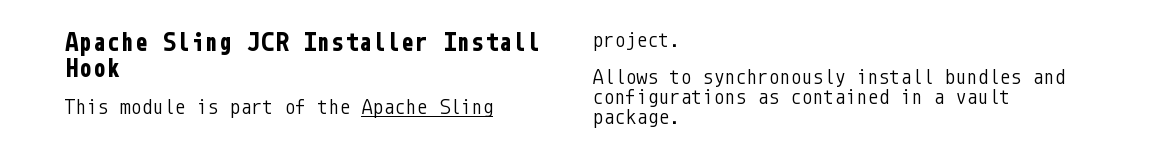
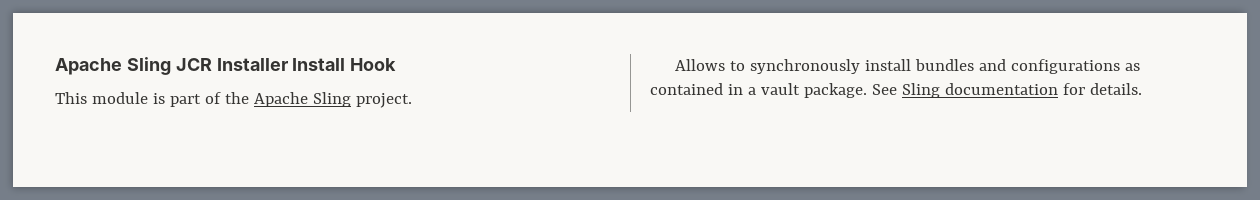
(680, 118) none -> [871,83,1142,98] See Sling documentation for details.

